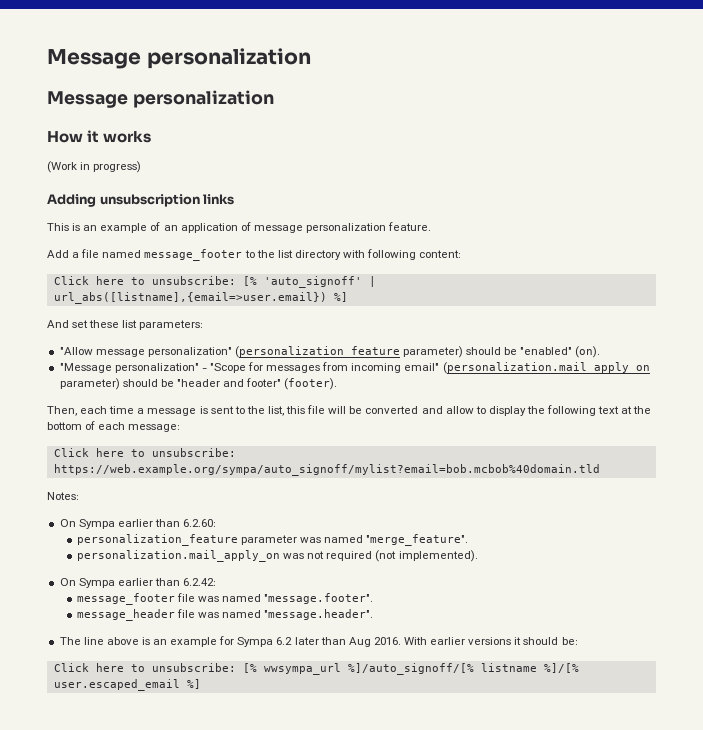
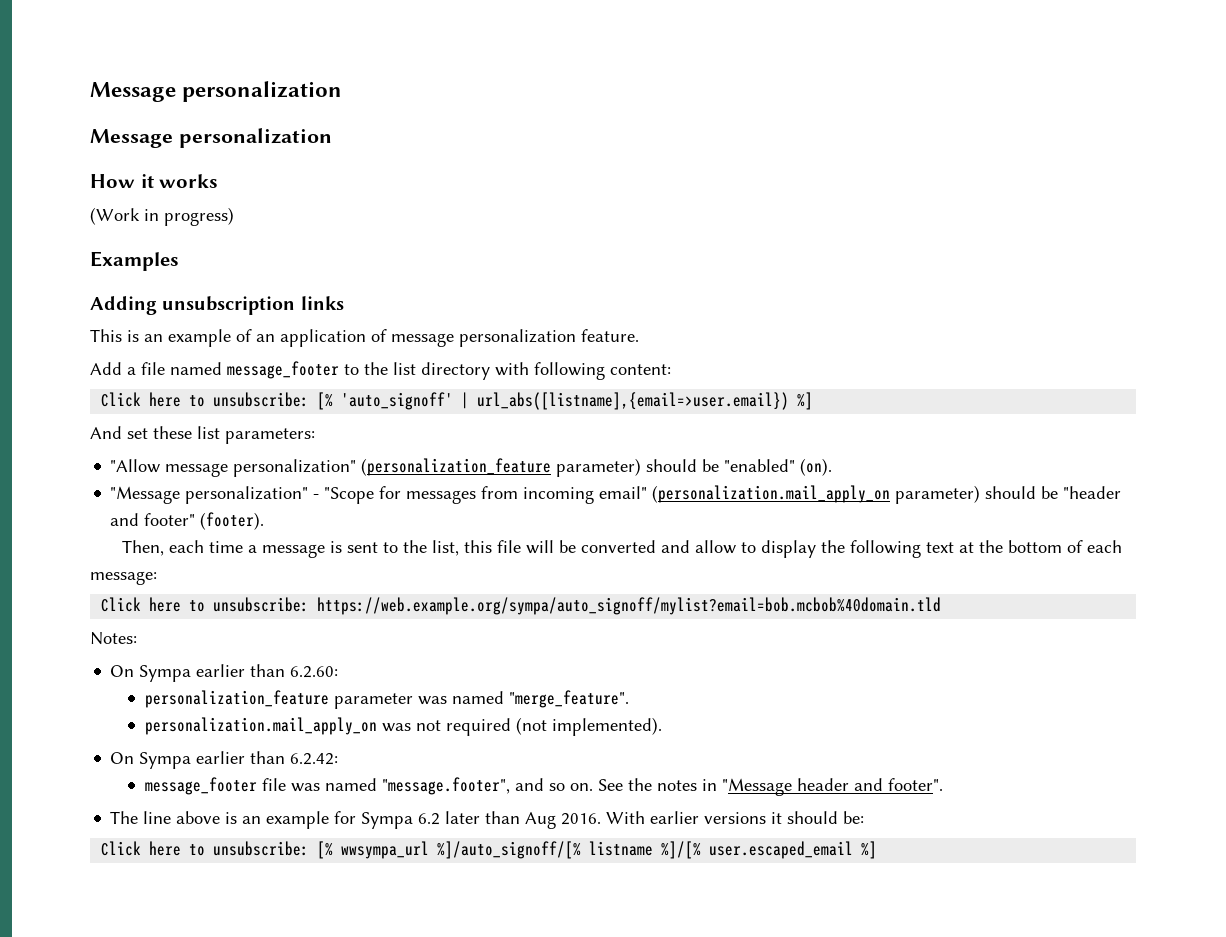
(142, 167) none -> [90,251,179,271] // Examples
[264,593,374,604] [77,609,374,621] "message.footer". // message_header file was named "message.header". -> [381,777,943,796] "message.footer", and so on. See the notes in "Message header and footer".

